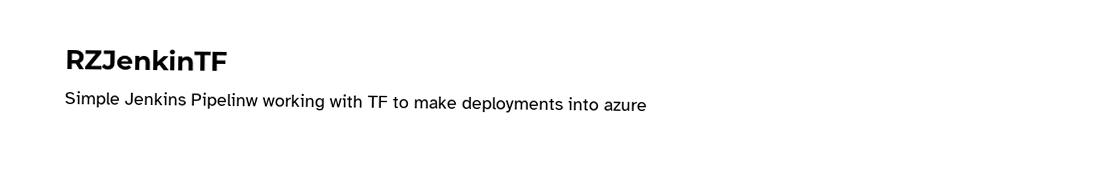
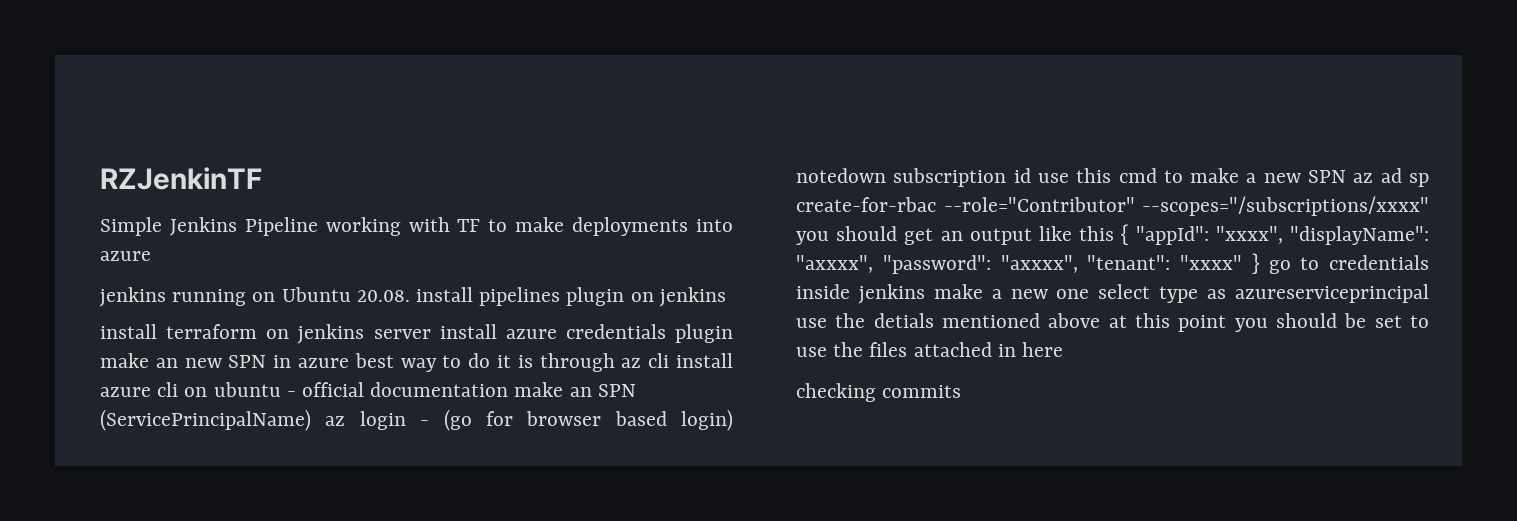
[190,92,258,110] Pipelinw -> [244,217,318,236] Pipeline
(647, 106) none -> [99,287,726,307] [100,324,733,344] [100,353,733,372] [100,382,636,397] [100,409,733,431] [796,168,1429,187] [796,196,1429,216] [796,224,1429,245] [796,253,1429,274] [796,284,1429,304] [796,313,1429,332] [796,342,1064,357] [796,383,962,402] // jenkins running on Ubuntu 20.08. install pipelines plugin on jenkins // install terraform on jenkins server install azure credentials plugin make an new SPN in azure best way to do it is through az cli install azure cli on ubuntu - official documentation make an SPN (ServicePrincipalName) az login - (go for browser based login) notedown subscription id use this cmd to make a new SPN az ad sp create-for-rbac --role="Contributor" --scopes="/subscriptions/xxxx" you should get an output like this { "appId": "xxxx", "displayName": "axxxx", "password": "axxxx", "tenant": "xxxx" } go to credentials inside jenkins make a new one select type as azureserviceprincipal use the detials mentioned above at this point you should be set to use the files attached in here // checking commits

